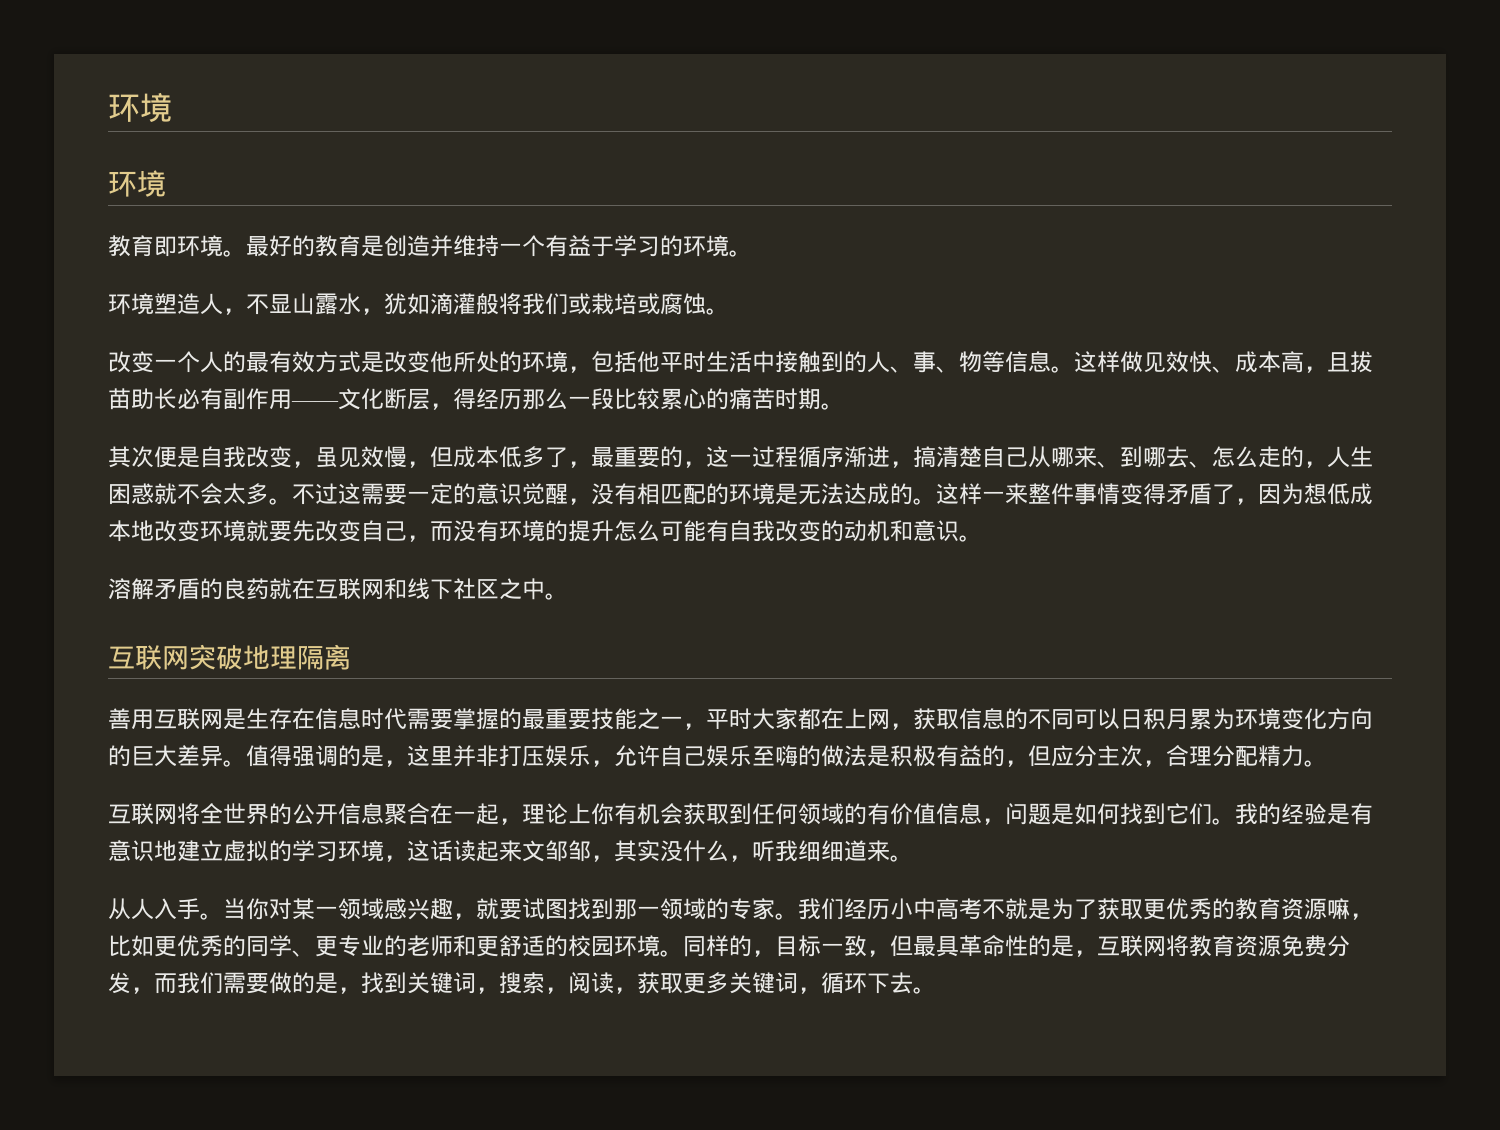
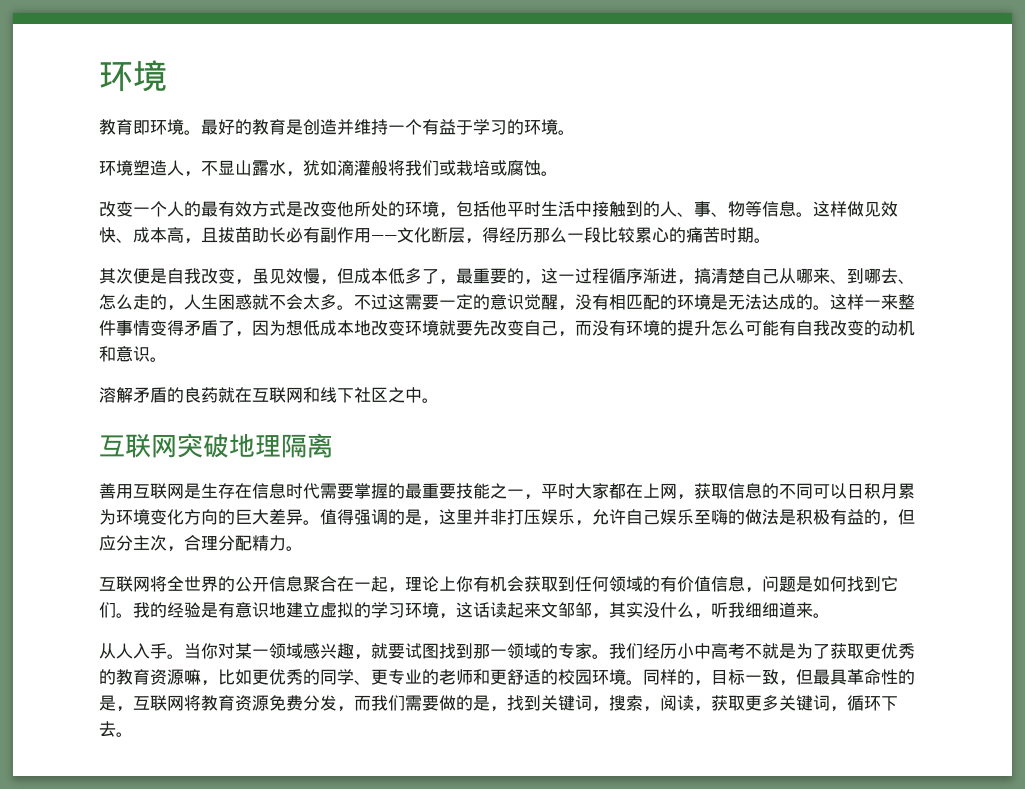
[108,92,172,122] [108,170,166,197] 环境 // 环境 -> [99,60,167,92] 环境

